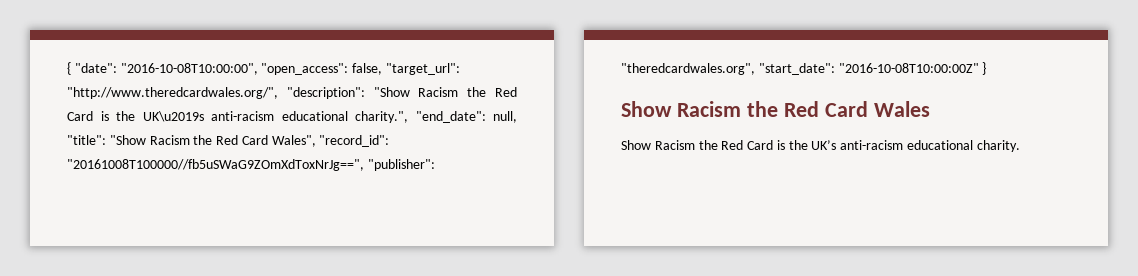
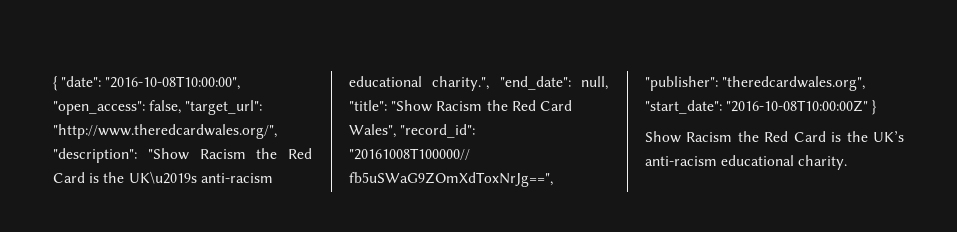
[621,101,930,117] // Show Racism the Red Card Wales -> (878, 107) none

